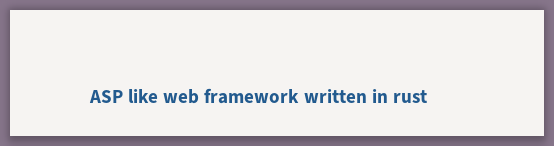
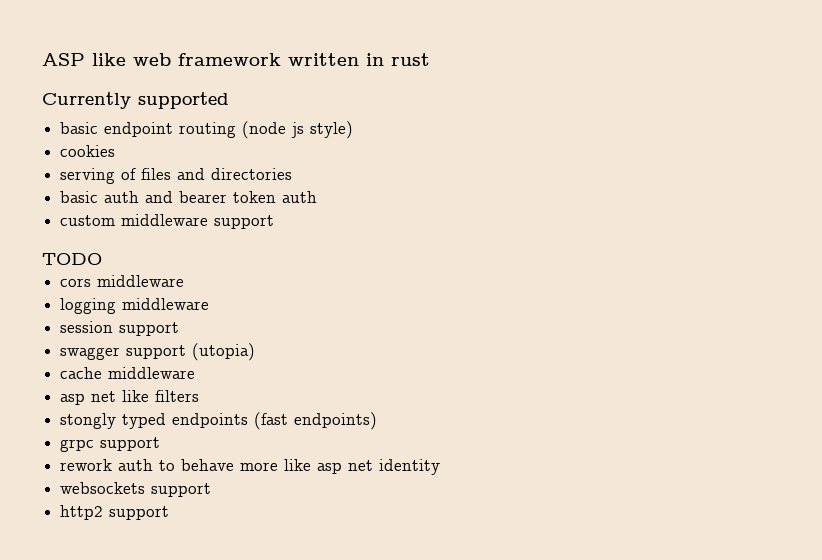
(427, 96) none -> [42,92,229,109] [60,121,354,139] [60,145,116,157] [60,168,293,184] [60,191,318,203] [60,214,275,229] [42,253,102,265] [60,275,185,287] [60,298,210,314] [60,321,180,336] [60,343,256,361] [60,367,196,379] [60,390,200,405] [60,412,378,430] [60,437,161,452] [60,459,441,475] [60,482,212,497] [60,505,170,520] // Currently supported // basic endpoint routing (node js style) // cookies // serving of files and directories // basic auth and bearer token auth // custom middleware support // TODO // cors middleware // logging middleware // session support // swagger support (utopia) // cache middleware // asp net like filters // stongly typed endpoints (fast endpoints) // grpc support // rework auth to behave more like asp net identity // websockets support // http2 support

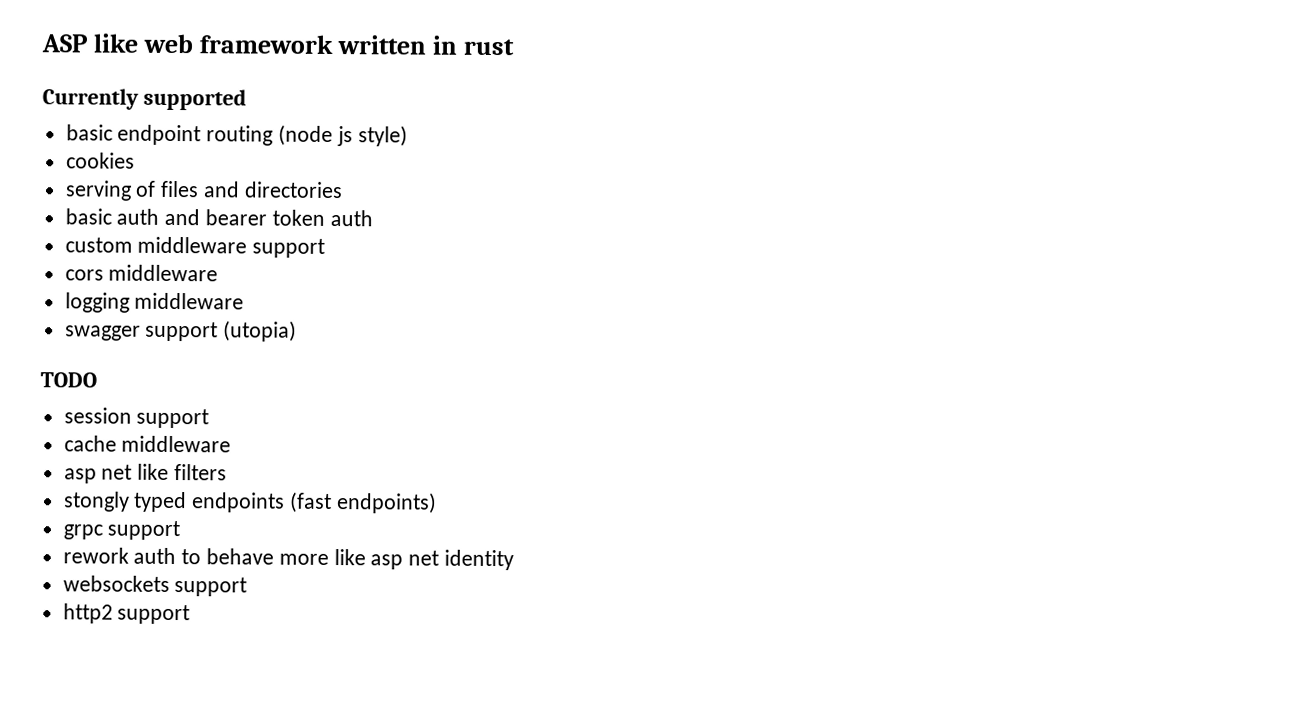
[42,253,102,265] // TODO -> (326, 248) none
[60,321,180,336] // session support -> (245, 301) none
(256, 352) none -> [40,372,97,388] [63,407,210,429] // TODO // session support

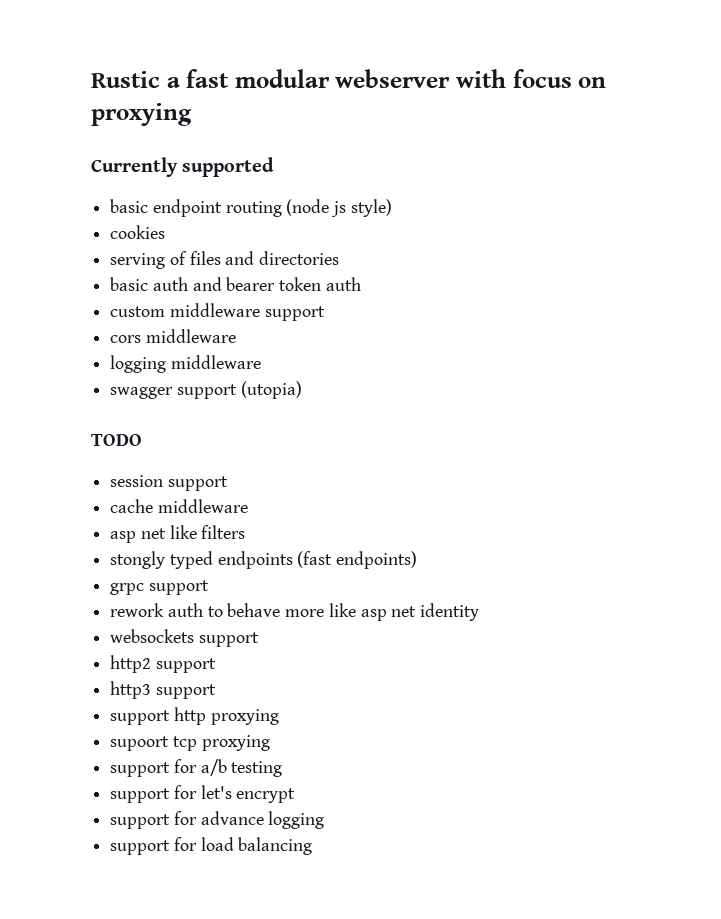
[41,33,515,56] ASP like web framework written in rust -> [91,69,607,88] [91,103,192,126] Rustic a fast modular webserver with focus on proxying
(191, 614) none -> [110,681,216,699] [110,707,279,725] [110,735,270,751] [110,759,283,777] [110,785,296,803] [110,811,325,829] [110,837,313,855] // http3 support // support http proxying // supoort tcp proxying // support for a/b testing // support for let's encrypt // support for advance logging // support for load balancing

